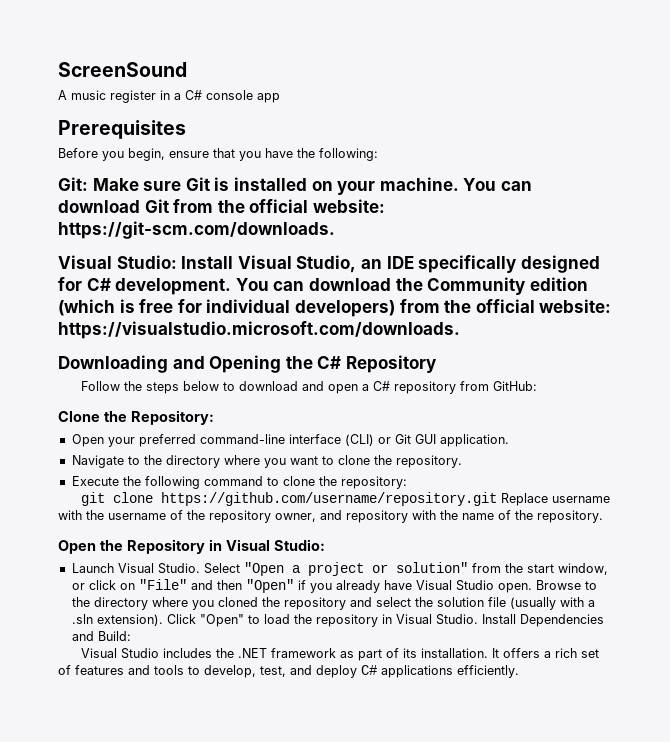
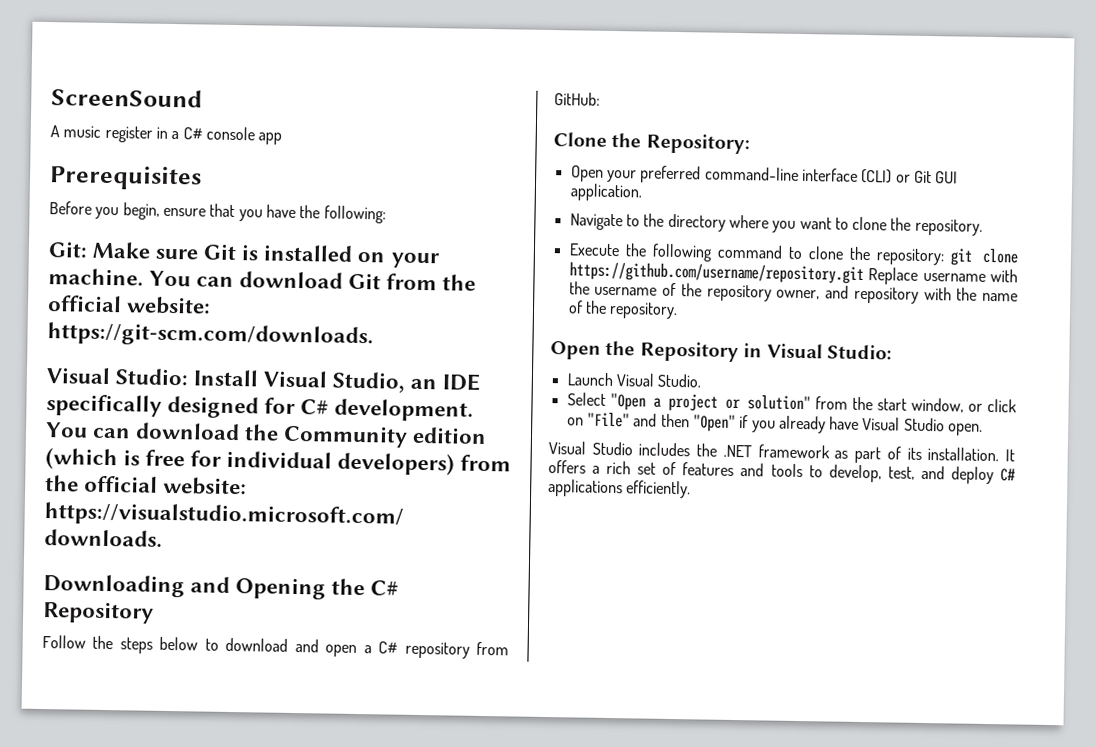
(407, 482) // -> (945, 257) none
(200, 568) none -> (703, 380) //
[535,580,597,590] [71,597,595,610] [71,614,604,627] [71,631,131,641] Browse to the directory where you cloned the repository and select the solution file (usually with a .sln extension). Click "Open" to load the repository in Visual Studio. Install Dependencies and Build: -> (984, 429) none

